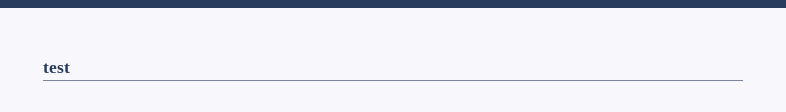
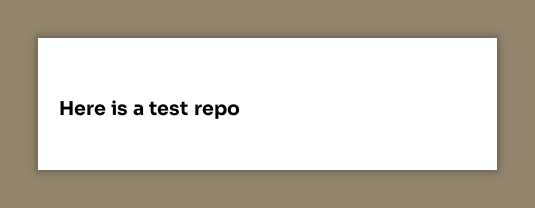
[43,63,70,73] test -> [59,100,240,119] Here is a test repo

